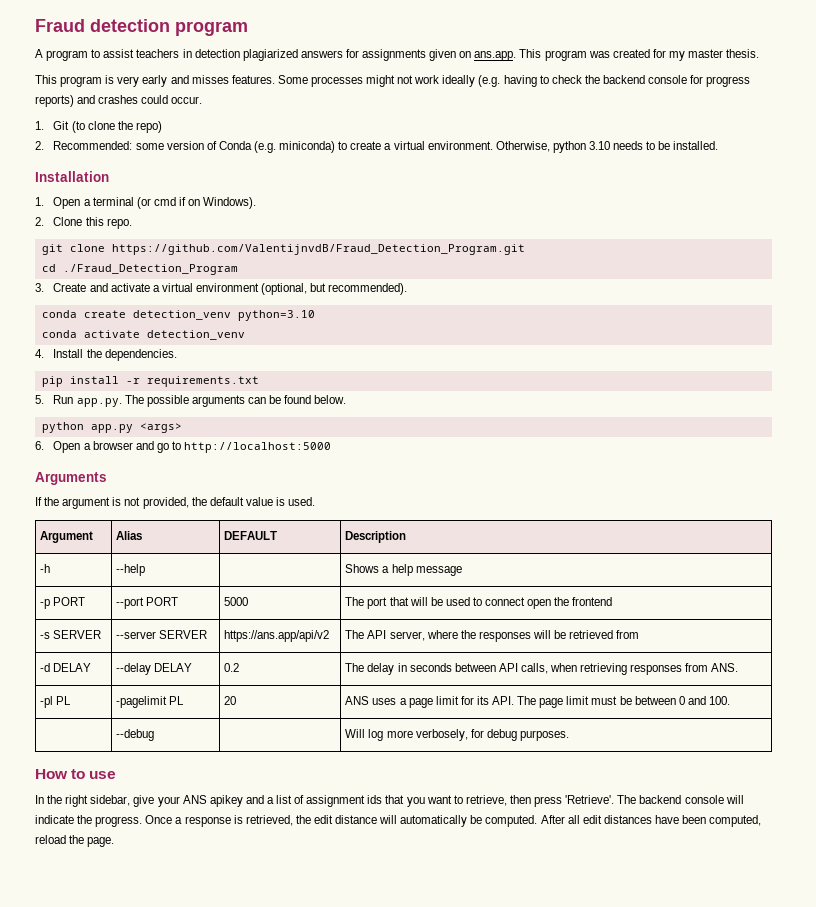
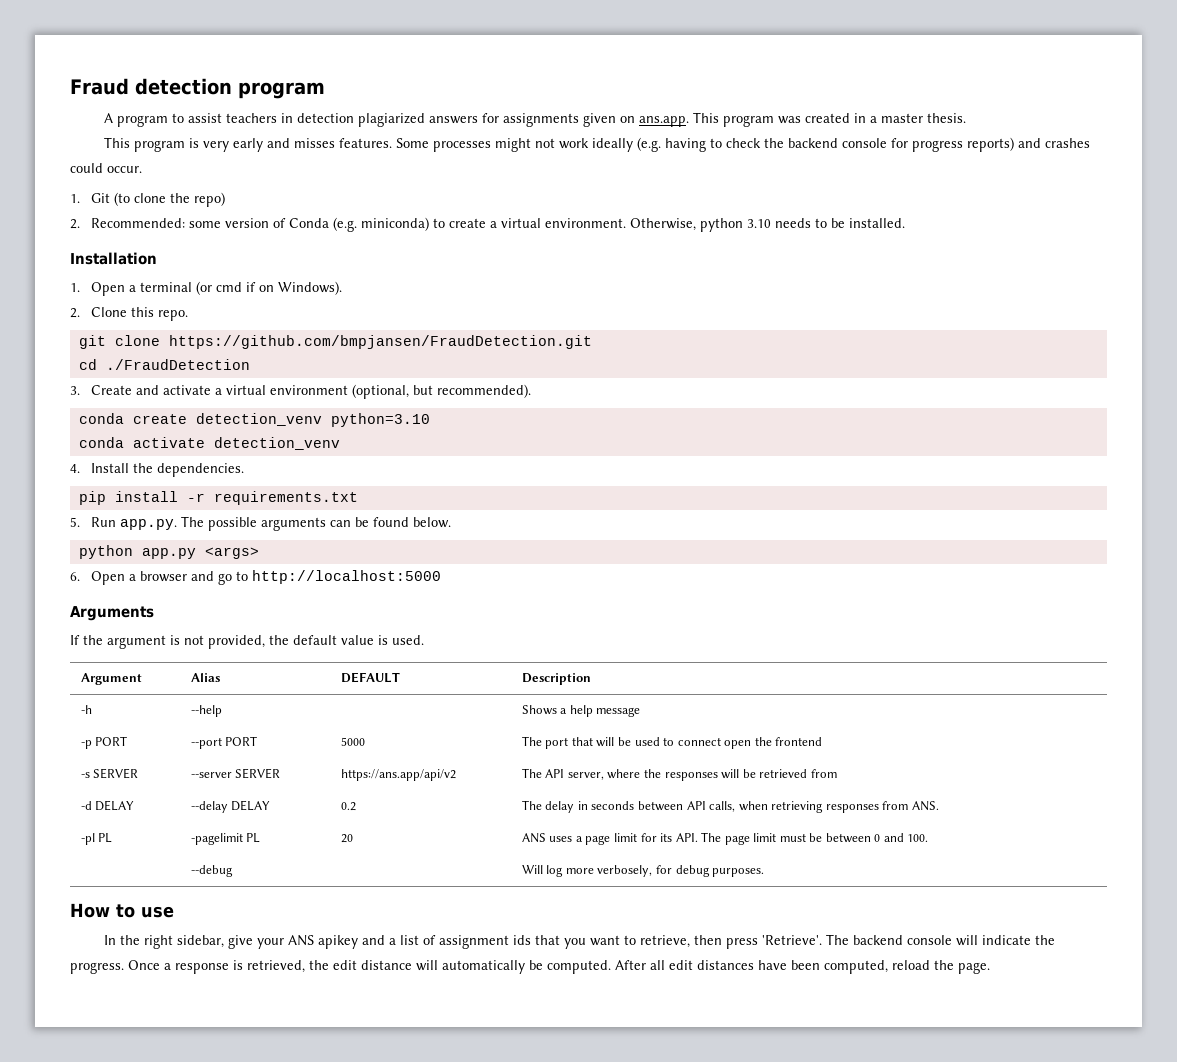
[652,49,685,61] for my -> [854,113,878,123] in a
[111,244,525,255] https://github.com/ValentijnvdB/Fraud_Detection_Program.git -> [168,335,592,349] https://github.com/bmpjansen/FraudDetection.git
[62,264,238,275] ./Fraud_Detection_Program -> [105,359,250,370] ./FraudDetection

